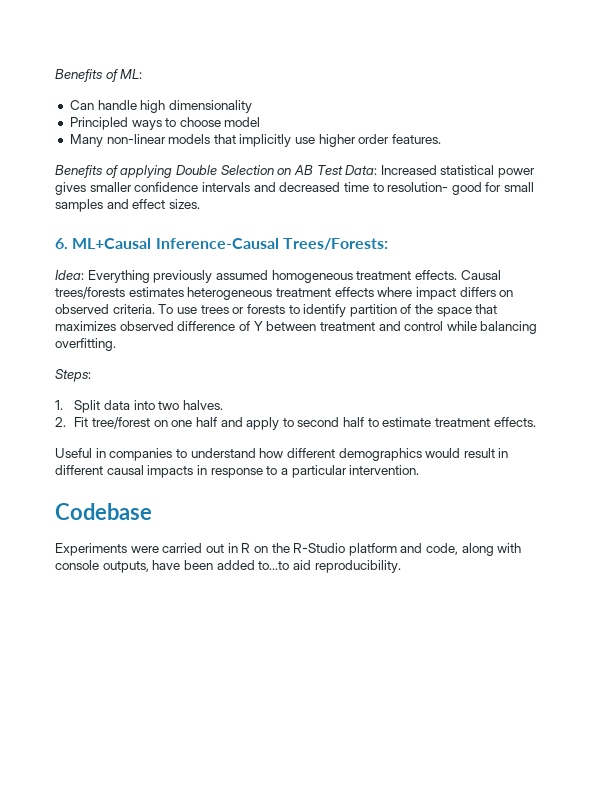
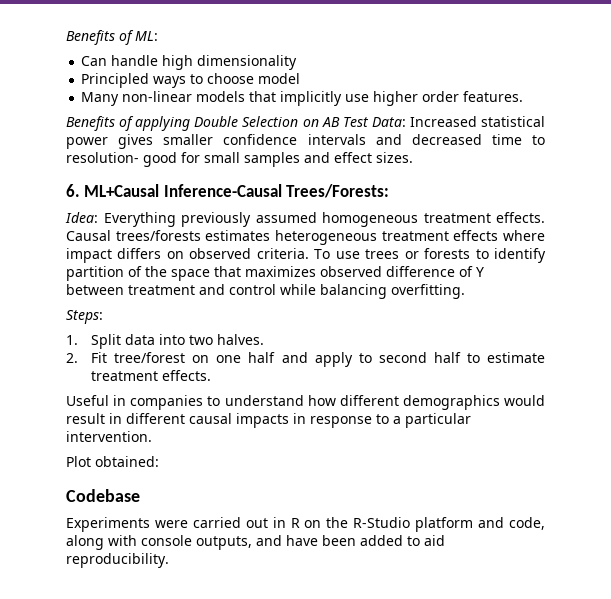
(420, 470) none -> [66,456,159,467] // Plot obtained:
(149, 567) none -> [256,535,282,546] and
[258,561,290,570] to...to -> [407,536,420,546] to

